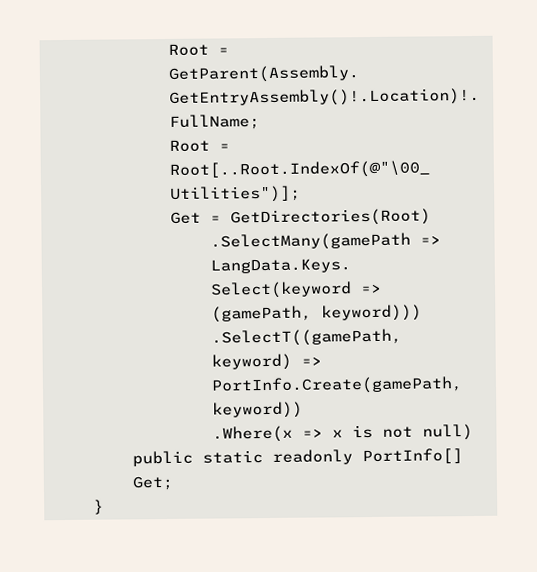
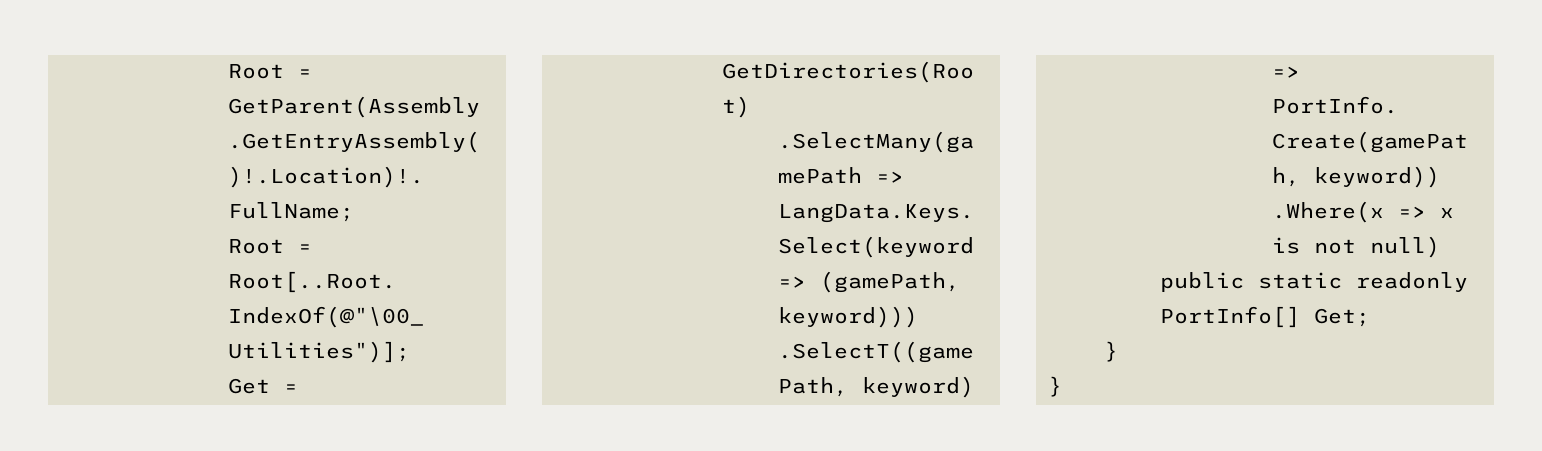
(105, 507) none -> [1048,376,1063,397] // }

